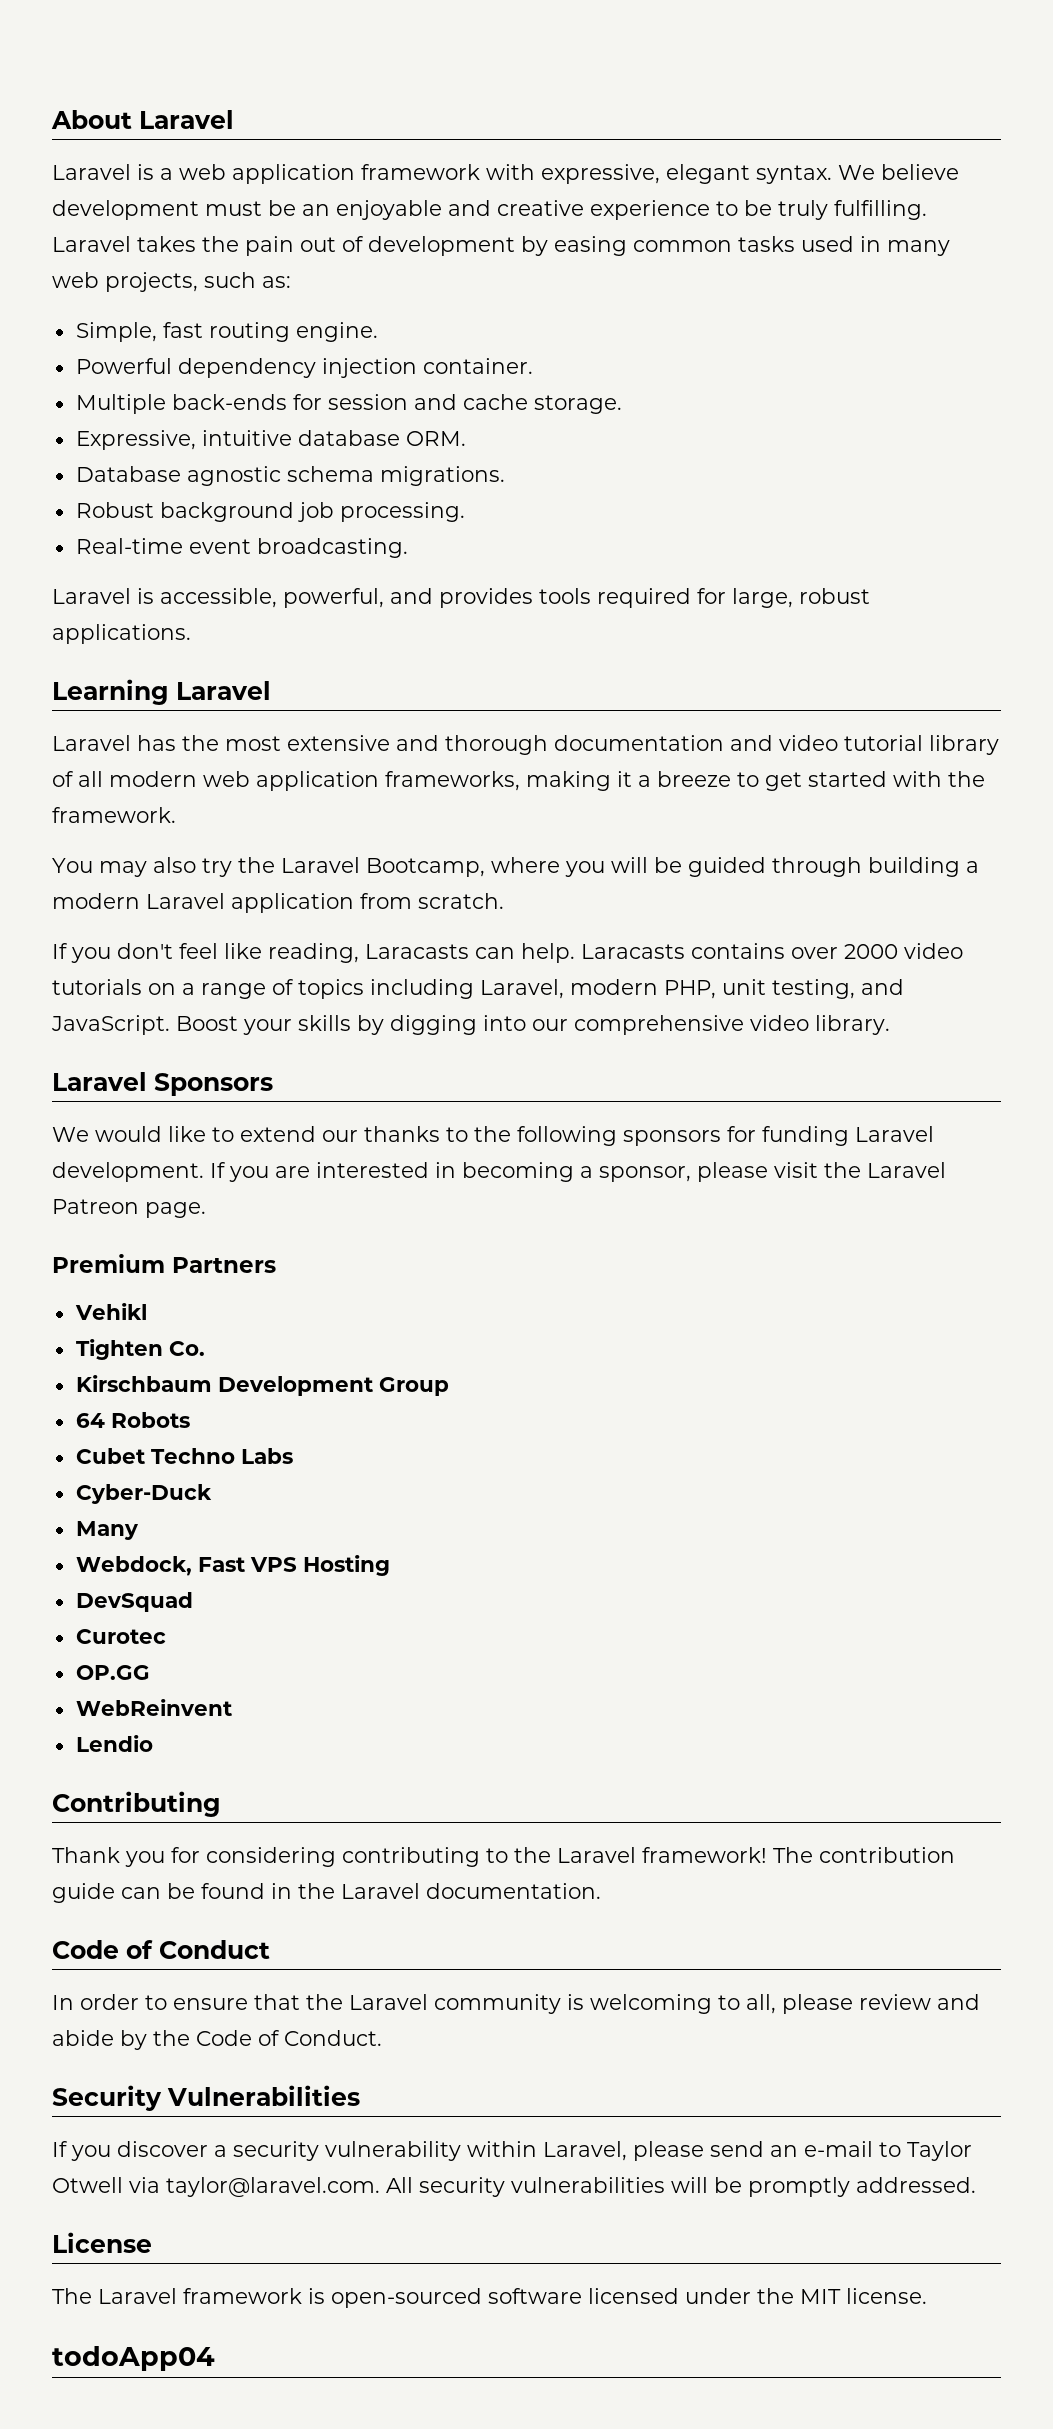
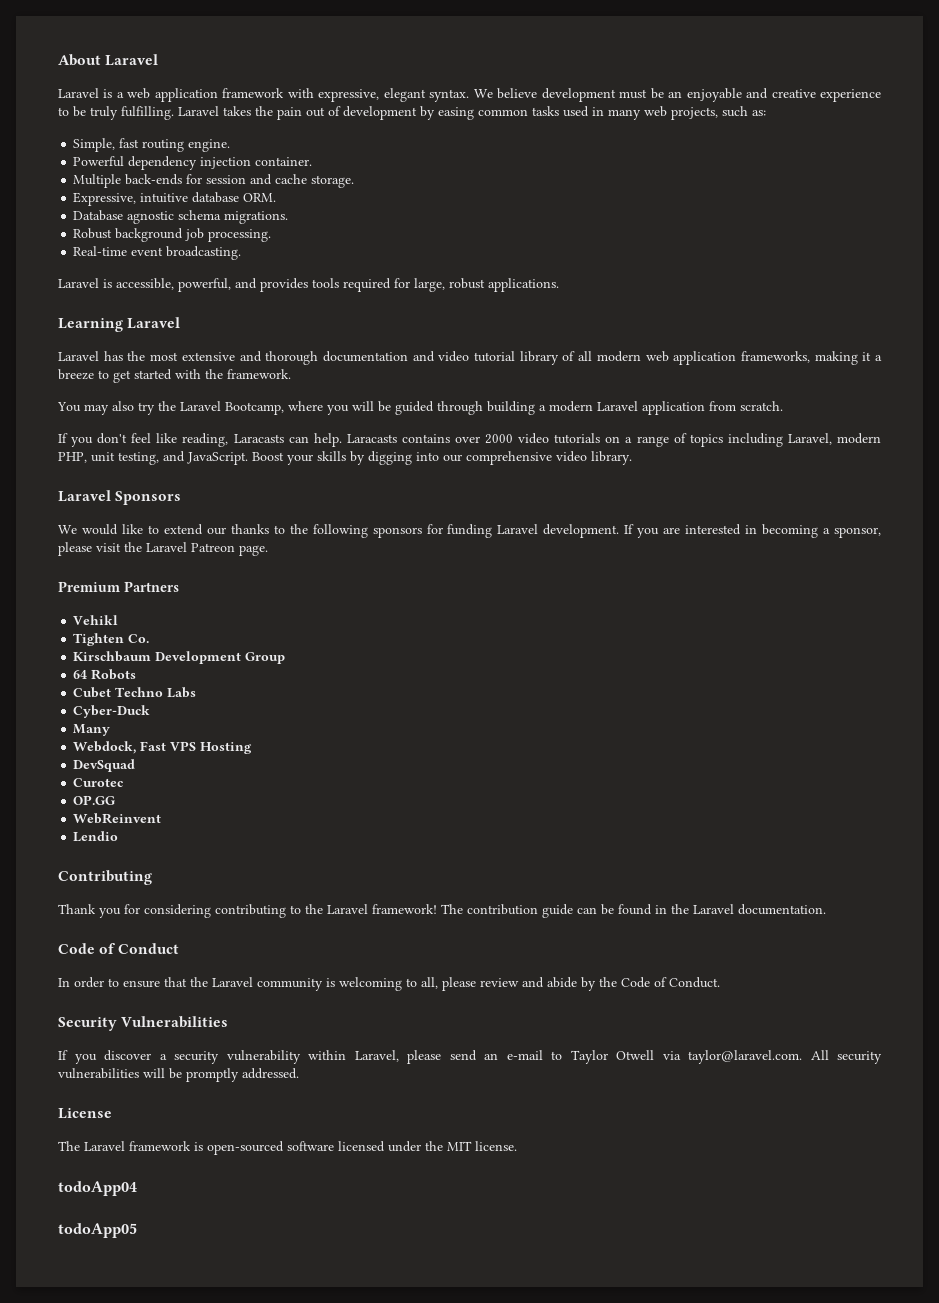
(215, 2358) none -> [58,1223,137,1238] // todoApp05

